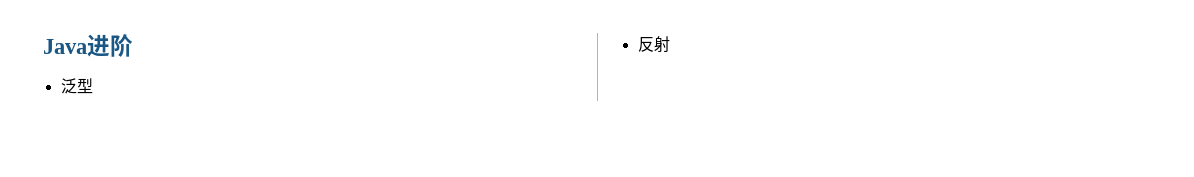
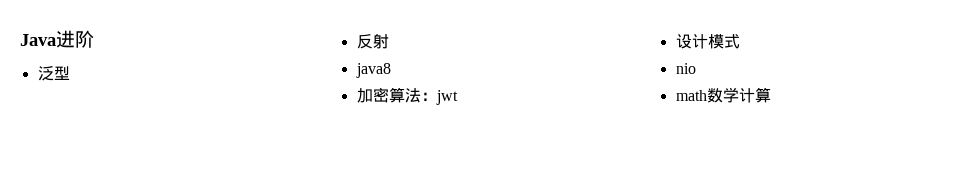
(670, 44) none -> [355,63,391,78] [356,87,458,105] [675,34,740,49] [675,63,696,74] [675,87,771,103] // java8 // 加密算法：jwt // 设计模式 // nio // math数学计算

